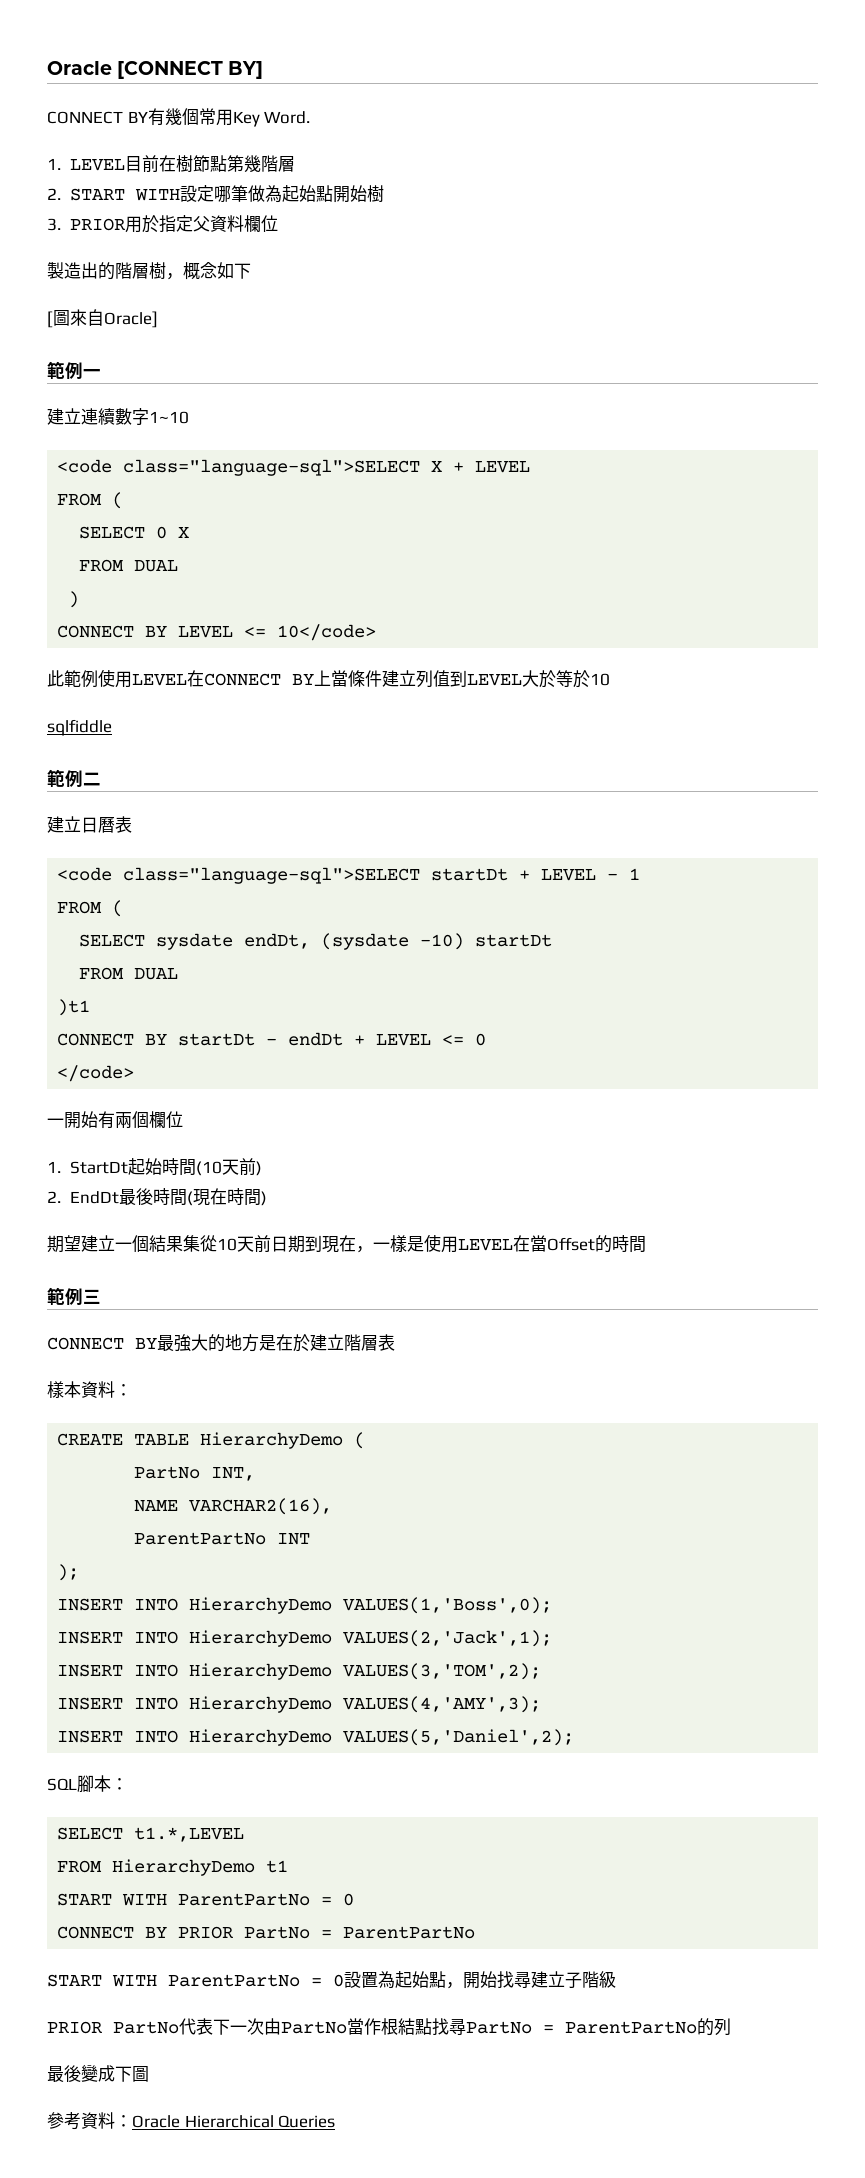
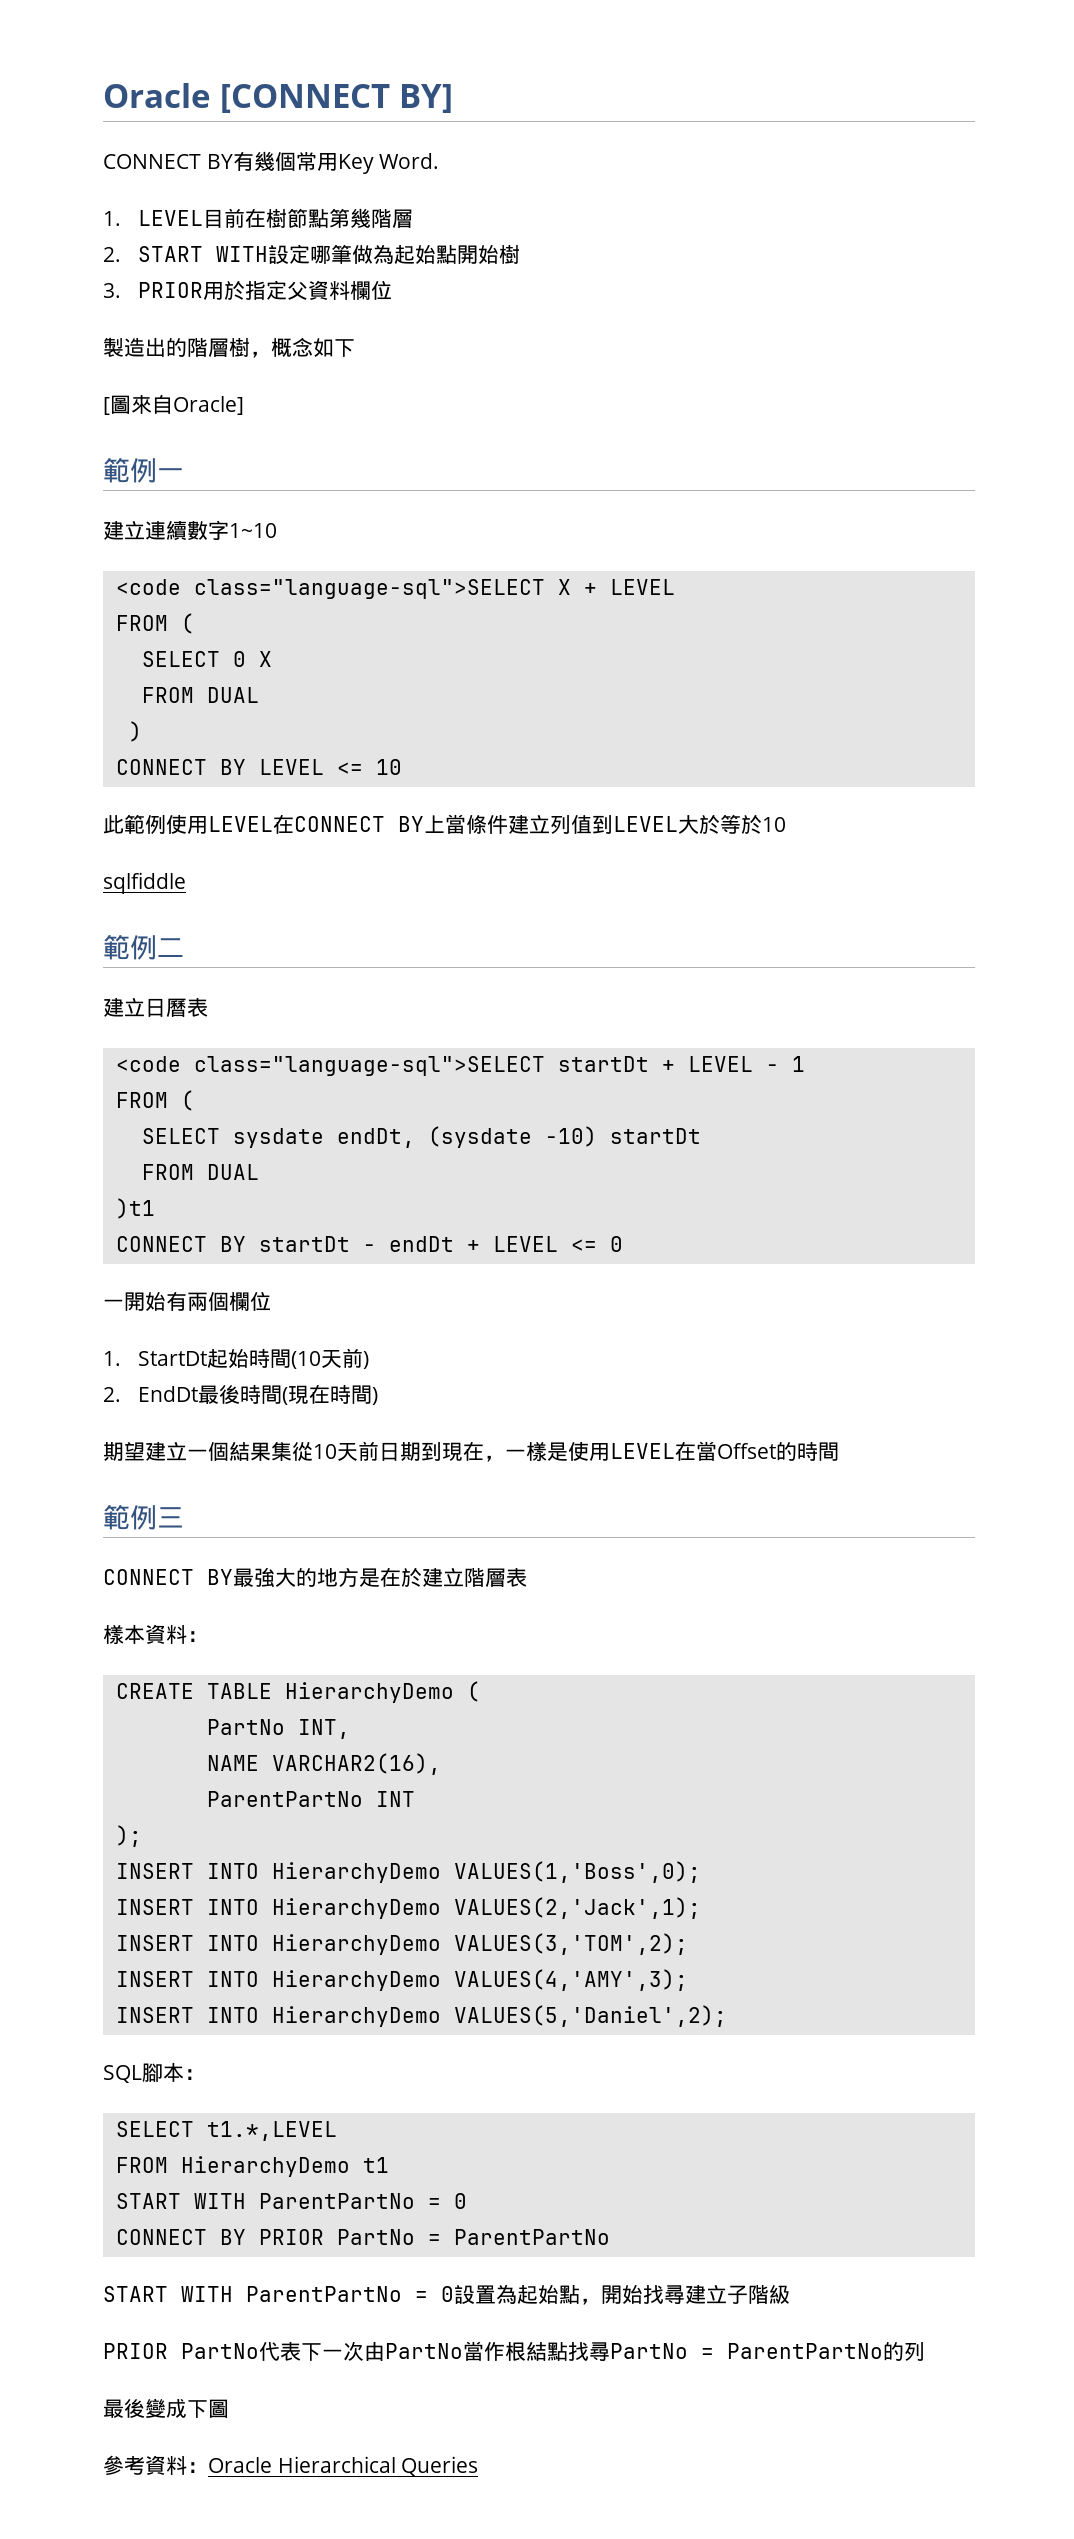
[277,624,377,641] 10</code> -> [375,759,402,775] 10
[57,1065,135,1082] // </code> -> (623, 1244) none

